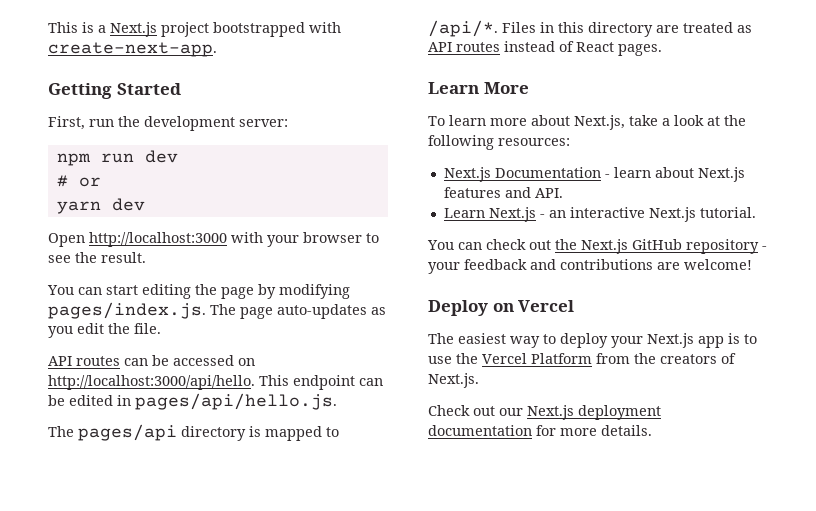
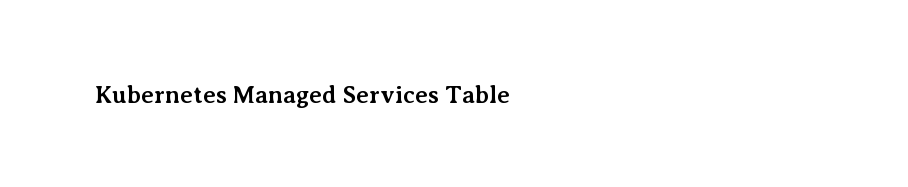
[48,22,341,37] [48,42,217,57] [48,83,181,99] [48,116,288,131] [56,150,178,166] [56,175,101,187] [56,198,145,214] [48,232,379,247] [48,252,146,263] [47,284,350,299] [48,302,386,319] [48,323,161,338] [48,355,255,366] [48,375,383,390] [48,393,337,410] [48,424,339,441] [428,20,752,37] [428,41,662,56] [428,82,529,94] [428,115,746,130] [428,135,570,150] [443,167,745,182] [443,187,563,198] [443,207,756,222] [427,239,767,254] [428,259,752,274] [428,300,575,316] [428,333,757,348] [428,353,736,364] [428,373,479,388] [428,405,661,420] [428,425,652,436] This is a Next.js project bootstrapped with create-next-app. // Getting Started // First, run the development server: // npm run dev // # or // yarn dev // Open http://localhost:3000 with your browser to see the result. // You can start editing the page by modifying pages/index.js. The page auto-updates as you edit the file. // API routes can be accessed on http://localhost:3000/api/hello. This endpoint can be edited in pages/api/hello.js. // The pages/api directory is mapped to /api/*. Files in this directory are treated as API routes instead of React pages. // Learn More // To learn more about Next.js, take a look at the following resources: // Next.js Documentation - learn about Next.js features and API. // Learn Next.js - an interactive Next.js tutorial. // You can check out the Next.js GitHub repository - your feedback and contributions are welcome! // Deploy on Vercel // The easiest way to deploy your Next.js app is to use the Vercel Platform from the creators of Next.js. // Check out our Next.js deployment documentation for more details. -> [95,85,511,108] Kubernetes Managed Services Table

